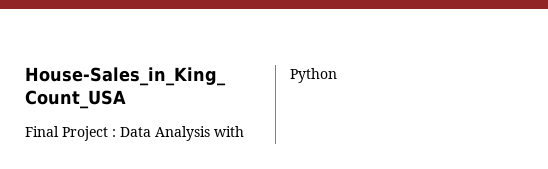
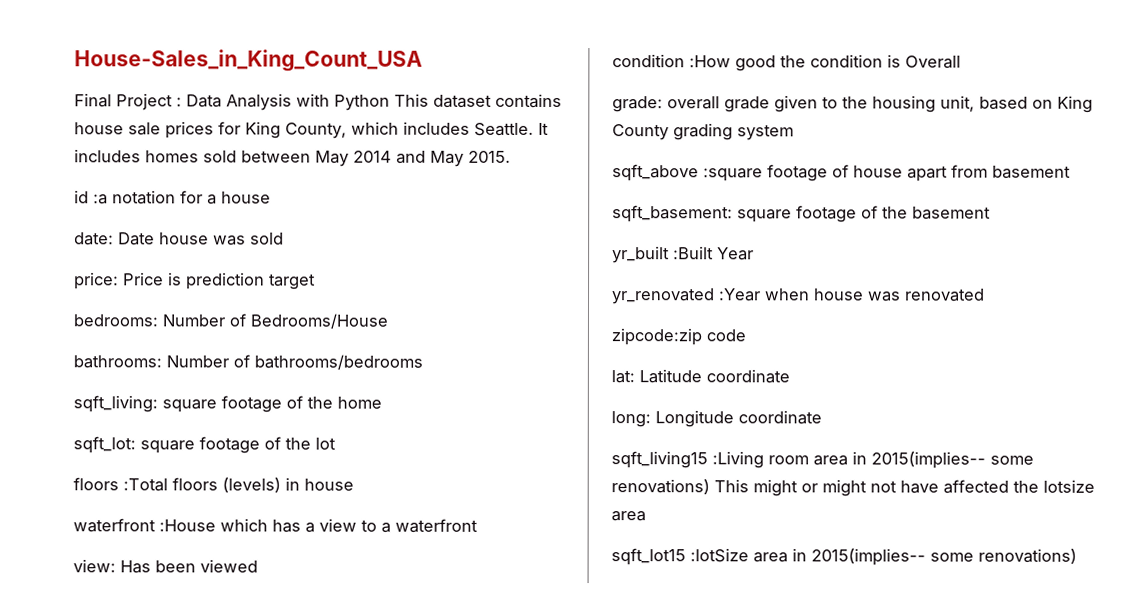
(337, 75) none -> [394,93,562,109] [74,121,549,139] [74,149,511,167] [74,190,271,205] [74,232,284,246] [74,272,316,290] [73,313,388,329] [73,354,423,370] [73,395,382,413] [73,436,336,454] [73,477,354,493] [73,518,478,533] [73,559,258,574] [612,54,961,72] [612,95,1093,113] [612,123,794,141] [612,164,1071,182] [612,205,991,223] [612,246,754,264] [611,288,985,305] [611,328,746,346] [611,369,790,384] [611,410,822,428] [611,451,1034,469] [611,479,1095,497] [611,511,646,522] [611,548,1077,566] This dataset contains house sale prices for King County, which includes Seattle. It includes homes sold between May 2014 and May 2015. // id :a notation for a house // date: Date house was sold // price: Price is prediction target // bedrooms: Number of Bedrooms/House // bathrooms: Number of bathrooms/bedrooms // sqft_living: square footage of the home // sqft_lot: square footage of the lot // floors :Total floors (levels) in house // waterfront :House which has a view to a waterfront // view: Has been viewed // condition :How good the condition is Overall // grade: overall grade given to the housing unit, based on King County grading system // sqft_above :square footage of house apart from basement // sqft_basement: square footage of the basement // yr_built :Built Year // yr_renovated :Year when house was renovated // zipcode:zip code // lat: Latitude coordinate // long: Longitude coordinate // sqft_living15 :Living room area in 2015(implies-- some renovations) This might or might not have affected the lotsize area // sqft_lot15 :lotSize area in 2015(implies-- some renovations)

